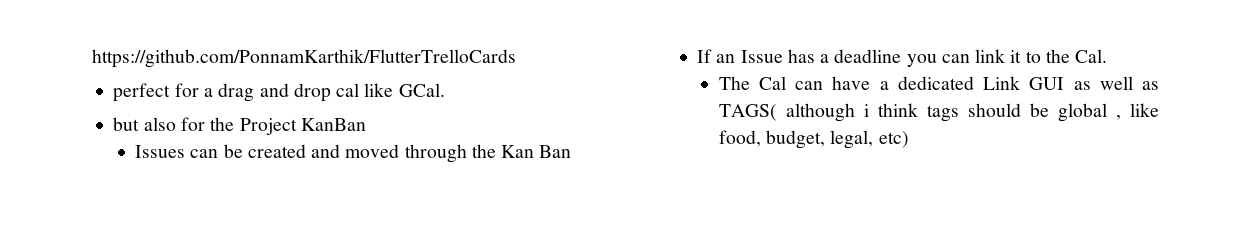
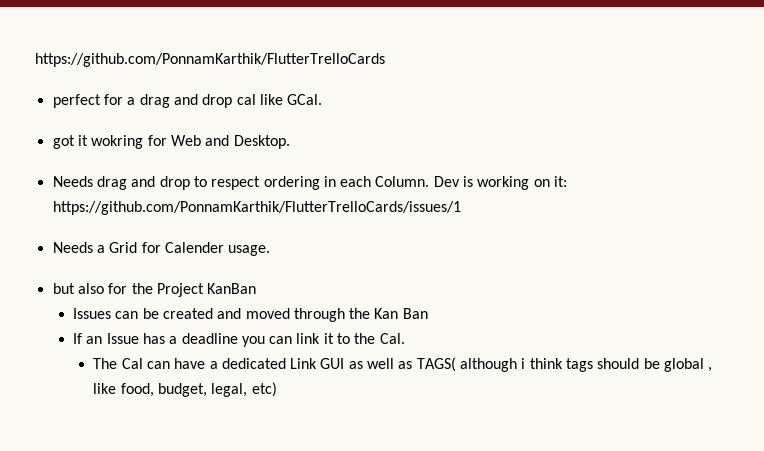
(445, 90) none -> [52,135,290,149] [52,176,568,190] [52,201,461,215] [52,242,271,256] // got it wokring for Web and Desktop. // Needs drag and drop to respect ordering in each Column. Dev is working on it: https://github.com/PonnamKarthik/FlutterTrelloCards/issues/1 // Needs a Grid for Calender usage.

